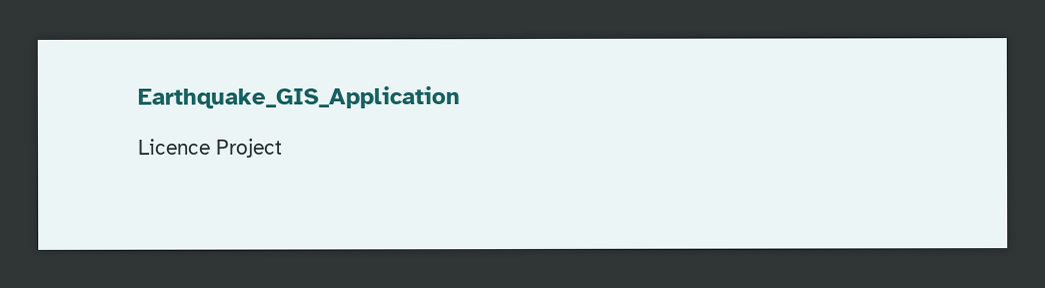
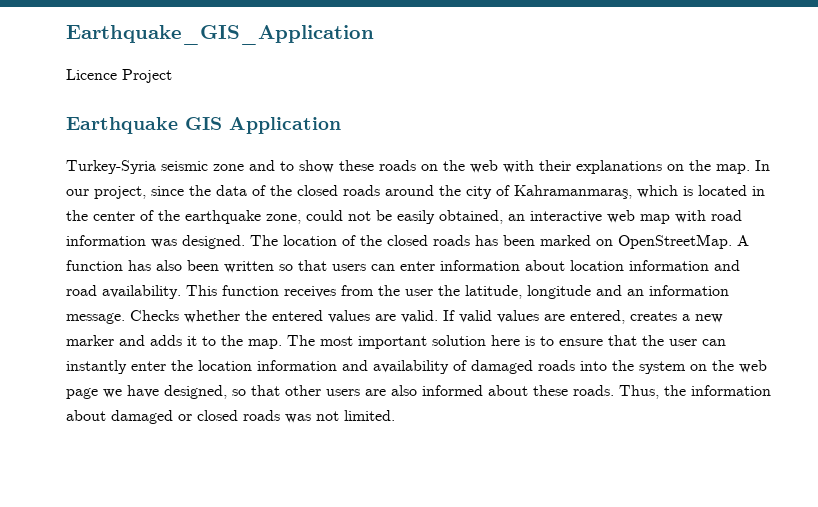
(283, 148) none -> [66,117,341,134] [66,160,770,174] [66,185,765,199] [66,210,742,224] [66,234,749,249] [66,260,740,273] [66,285,729,299] [66,310,723,324] [66,335,726,349] [66,360,767,374] [66,385,771,399] [66,410,395,424] // Earthquake GIS Application // Turkey-Syria seismic zone and to show these roads on the web with their explanations on the map. In our project, since the data of the closed roads around the city of Kahramanmaraş, which is located in the center of the earthquake zone, could not be easily obtained, an interactive web map with road information was designed. The location of the closed roads has been marked on OpenStreetMap. A function has also been written so that users can enter information about location information and road availability. This function receives from the user the latitude, longitude and an information message. Checks whether the entered values are valid. If valid values are entered, creates a new marker and adds it to the map. The most important solution here is to ensure that the user can instantly enter the location information and availability of damaged roads into the system on the web page we have designed, so that other users are also informed about these roads. Thus, the information about damaged or closed roads was not limited.

